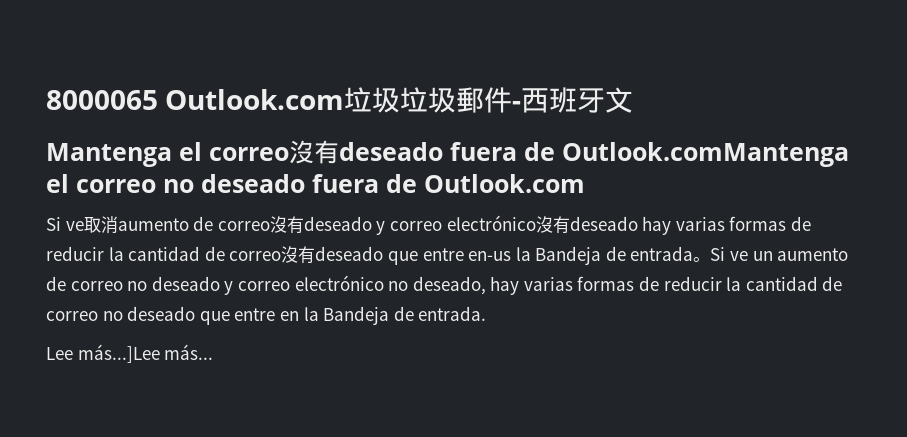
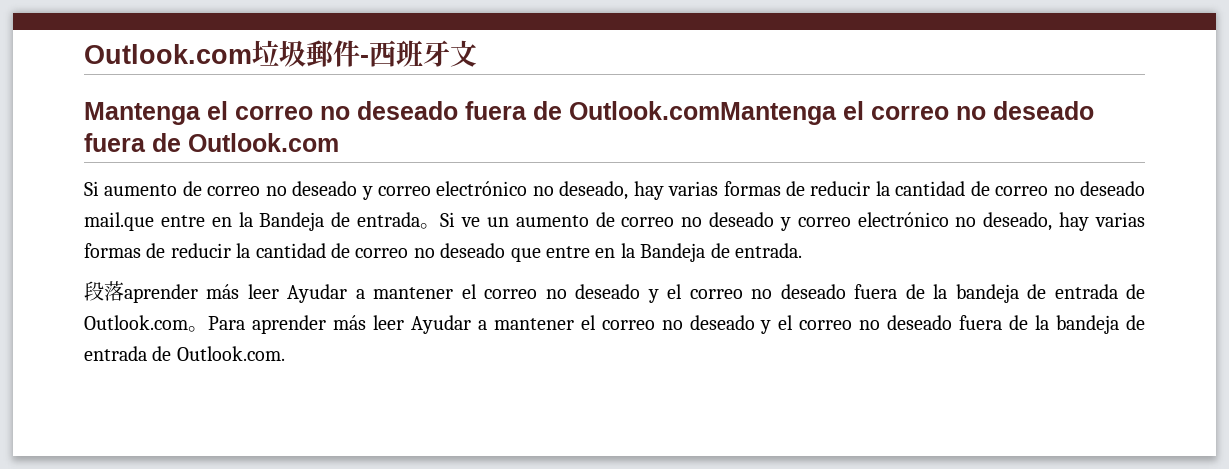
[46,90,158,110] 8000065 -> (84, 54) none
[400,87,457,113] 垃圾 -> (306, 53) none
[289,140,339,164] 沒有 -> [320,106,350,120] no
[65,215,811,235] [46,246,512,265] ve取消aumento de correo沒有deseado y correo electrónico沒有deseado hay varias formas de reducir la cantidad de correo沒有deseado que entre en-us -> [104,181,1146,200] [84,212,232,231] aumento de correo no deseado y correo electrónico no deseado, hay varias formas de reducir la cantidad de correo no deseado mail.que entre en
[46,344,214,363] Lee más...]Lee más... -> [84,281,1145,303] [84,315,1146,334] [84,346,285,361] 段落aprender más leer Ayudar a mantener el correo no deseado y el correo no deseado fuera de la bandeja de entrada de Outlook.com。Para aprender más leer Ayudar a mantener el correo no deseado y el correo no deseado fuera de la bandeja de entrada de Outlook.com.

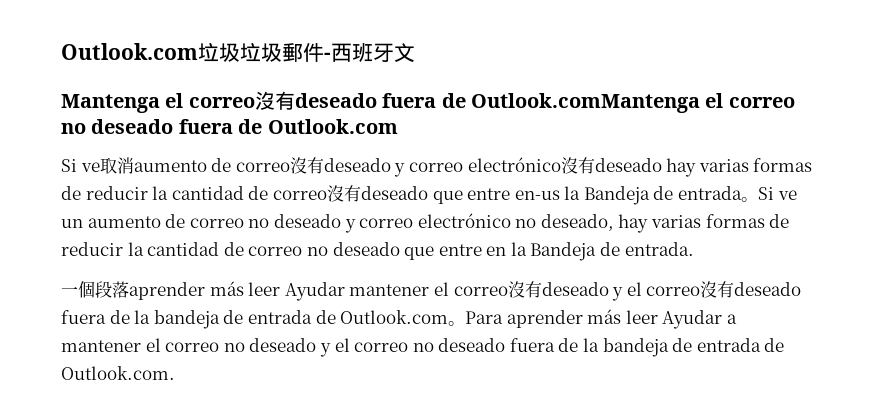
(306, 53) none -> [240,42,282,62] 垃圾
[320,106,350,120] no -> [254,91,295,110] 沒有
[104,181,1146,200] [84,212,232,231] aumento de correo no deseado y correo electrónico no deseado, hay varias formas de reducir la cantidad de correo no deseado mail.que entre en -> [80,157,813,177] [61,185,560,204] ve取消aumento de correo沒有deseado y correo electrónico沒有deseado hay varias formas de reducir la cantidad de correo沒有deseado que entre en-us
(802, 250) none -> [61,281,95,298] 一個
[355,284,773,303] a mantener el correo no deseado y el correo no -> [349,281,735,301] mantener el correo沒有deseado y el correo沒有

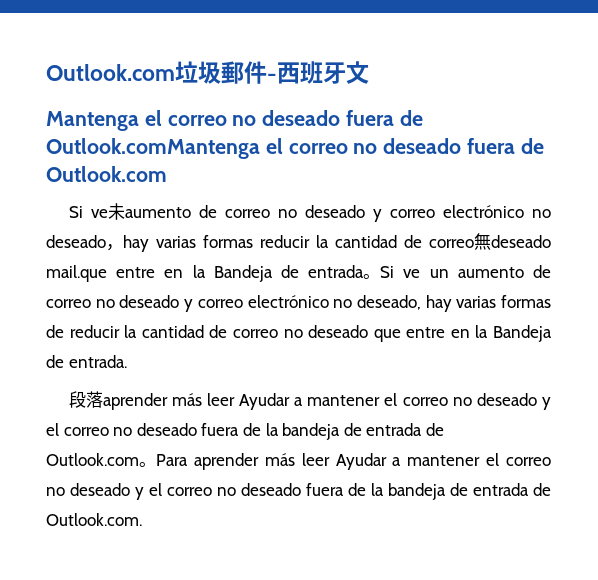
[240,42,282,62] 垃圾 -> (221, 72) none
[254,91,295,110] 沒有 -> [232,115,257,126] no
[99,157,813,177] [61,185,560,204] 取消aumento de correo沒有deseado y correo electrónico沒有deseado hay varias formas de reducir la cantidad de correo沒有deseado que entre en-us -> [107,203,551,222] [46,233,551,252] [46,265,184,282] 未aumento de correo no deseado y correo electrónico no deseado，hay varias formas reducir la cantidad de correo無deseado mail.que entre en
[61,281,95,298] 一個 -> (127, 361) none
[349,281,735,301] mantener el correo沒有deseado y el correo沒有 -> [294,393,551,410] [46,423,133,436] a mantener el correo no deseado y el correo no

